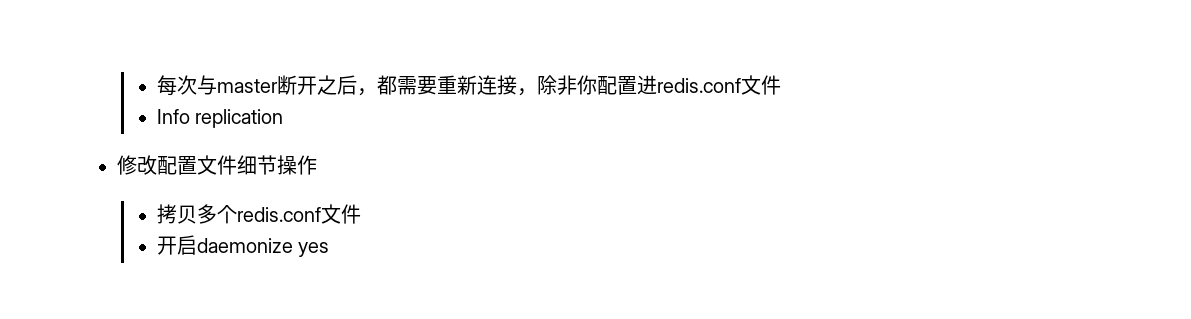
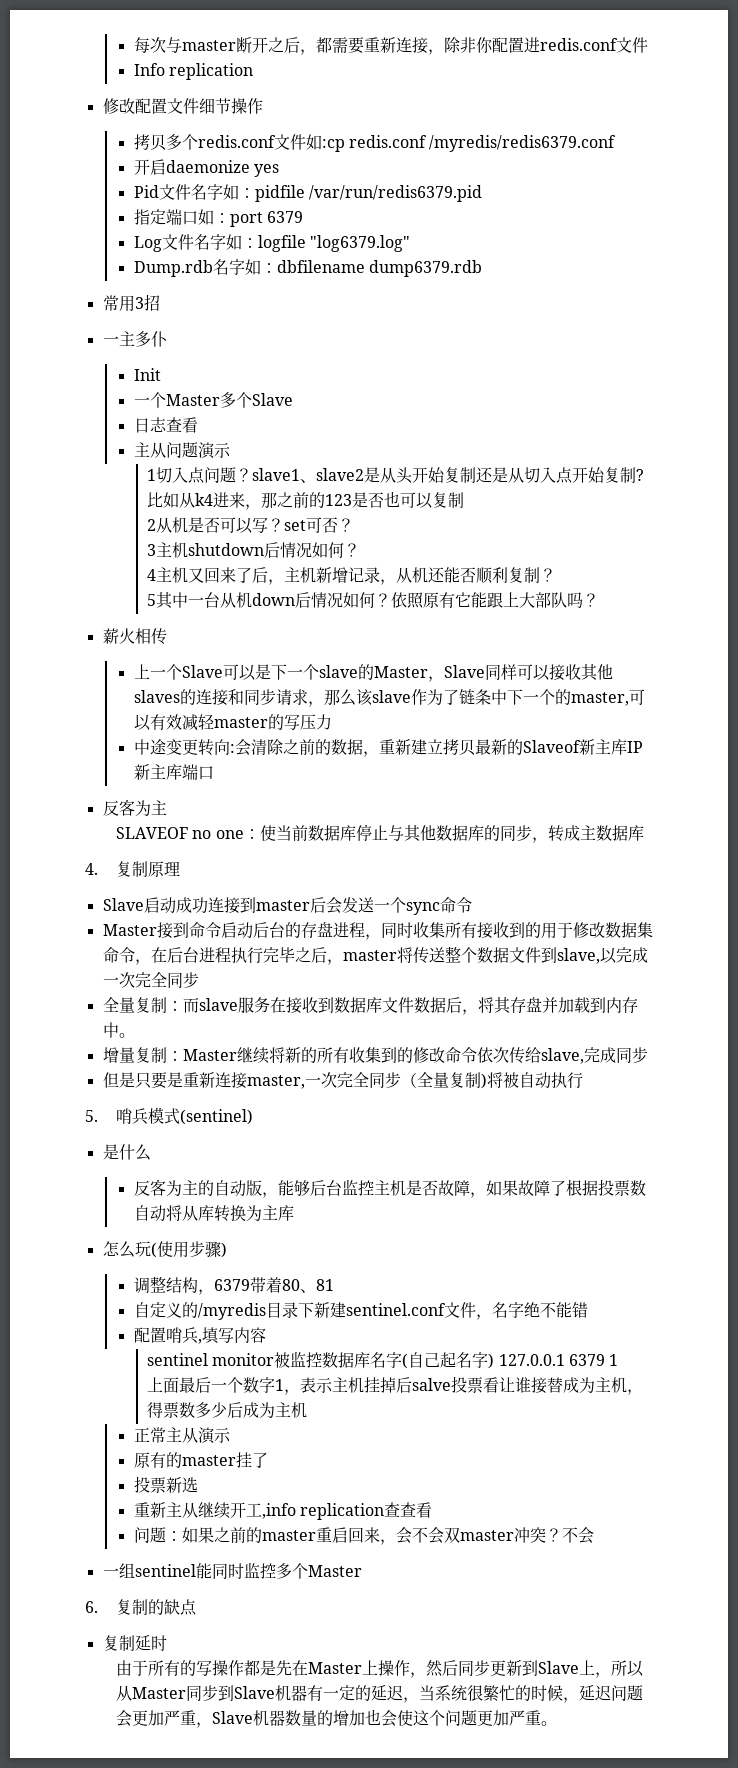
(361, 214) none -> [305,134,617,152] 如:cp redis.conf /myredis/redis6379.conf
(330, 249) none -> [133,184,482,202] [133,209,303,227] [133,234,410,252] [133,259,482,277] [102,294,160,312] [102,331,167,347] [133,368,161,381] [133,392,293,408] [133,417,198,433] [133,442,231,459] [147,467,645,484] [147,491,465,510] [147,517,355,534] [147,542,361,558] [147,567,557,585] [147,592,600,609] [102,628,167,645] [133,664,613,682] [133,689,645,707] [133,714,332,731] [133,739,643,757] [133,764,214,780] [102,799,167,816] [116,824,644,843] [85,861,181,877] [102,897,472,915] [102,922,653,940] [102,946,648,965] [102,972,199,988] [102,997,638,1015] [102,1022,135,1038] [102,1047,648,1064] [102,1072,583,1089] [85,1107,254,1125] [102,1144,151,1161] [133,1179,646,1198] [133,1205,294,1222] [102,1241,227,1258] [133,1276,334,1295] [133,1302,588,1320] [133,1327,266,1344] [147,1351,619,1369] [147,1376,644,1395] [147,1402,308,1418] [133,1427,231,1444] [133,1452,268,1468] [133,1476,198,1493] [133,1502,432,1520] [133,1527,594,1545] [102,1562,362,1579] [85,1599,198,1616] [102,1635,167,1651] [116,1660,645,1678] [116,1685,644,1703] [116,1709,558,1728] // Pid文件名字如：pidfile /var/run/redis6379.pid // 指定端口如：port 6379 // Log文件名字如：logfile "log6379.log" // Dump.rdb名字如：dbfilename dump6379.rdb // 常用3招 // 一主多仆 // Init // 一个Master多个Slave // 日志查看 // 主从问题演示 // 1切入点问题？slave1、slave2是从头开始复制还是从切入点开始复制?比如从k4进来，那之前的123是否也可以复制 // 2从机是否可以写？set可否？ // 3主机shutdown后情况如何？ // 4主机又回来了后，主机新增记录，从机还能否顺利复制？ // 5其中一台从机down后情况如何？依照原有它能跟上大部队吗？ // 薪火相传 // 上一个Slave可以是下一个slave的Master，Slave同样可以接收其他slaves的连接和同步请求，那么该slave作为了链条中下一个的master,可以有效减轻master的写压力 // 中途变更转向:会清除之前的数据，重新建立拷贝最新的Slaveof新主库IP新主库端口 // 反客为主 // SLAVEOF no one：使当前数据库停止与其他数据库的同步，转成主数据库 // 4.复制原理 // Slave启动成功连接到master后会发送一个sync命令 // Master接到命令启动后台的存盘进程，同时收集所有接收到的用于修改数据集命令，在后台进程执行完毕之后，master将传送整个数据文件到slave,以完成一次完全同步 // 全量复制：而slave服务在接收到数据库文件数据后，将其存盘并加载到内存中。 // 增量复制：Master继续将新的所有收集到的修改命令依次传给slave,完成同步 // 但是只要是重新连接master,一次完全同步（全量复制)将被自动执行 // 5.哨兵模式(sentinel) // 是什么 // 反客为主的自动版，能够后台监控主机是否故障，如果故障了根据投票数自动将从库转换为主库 // 怎么玩(使用步骤) // 调整结构，6379带着80、81 // 自定义的/myredis目录下新建sentinel.conf文件，名字绝不能错 // 配置哨兵,填写内容 // sentinel monitor被监控数据库名字(自己起名字) 127.0.0.1 6379 1 // 上面最后一个数字1，表示主机挂掉后salve投票看让谁接替成为主机，得票数多少后成为主机 // 正常主从演示 // 原有的master挂了 // 投票新选 // 重新主从继续开工,info replication查查看 // 问题：如果之前的master重启回来，会不会双master冲突？不会 // 一组sentinel能同时监控多个Master // 6.复制的缺点 // 复制延时 // 由于所有的写操作都是先在Master上操作，然后同步更新到Slave上，所以从Master同步到Slave机器有一定的延迟，当系统很繁忙的时候，延迟问题会更加严重，Slave机器数量的增加也会使这个问题更加严重。

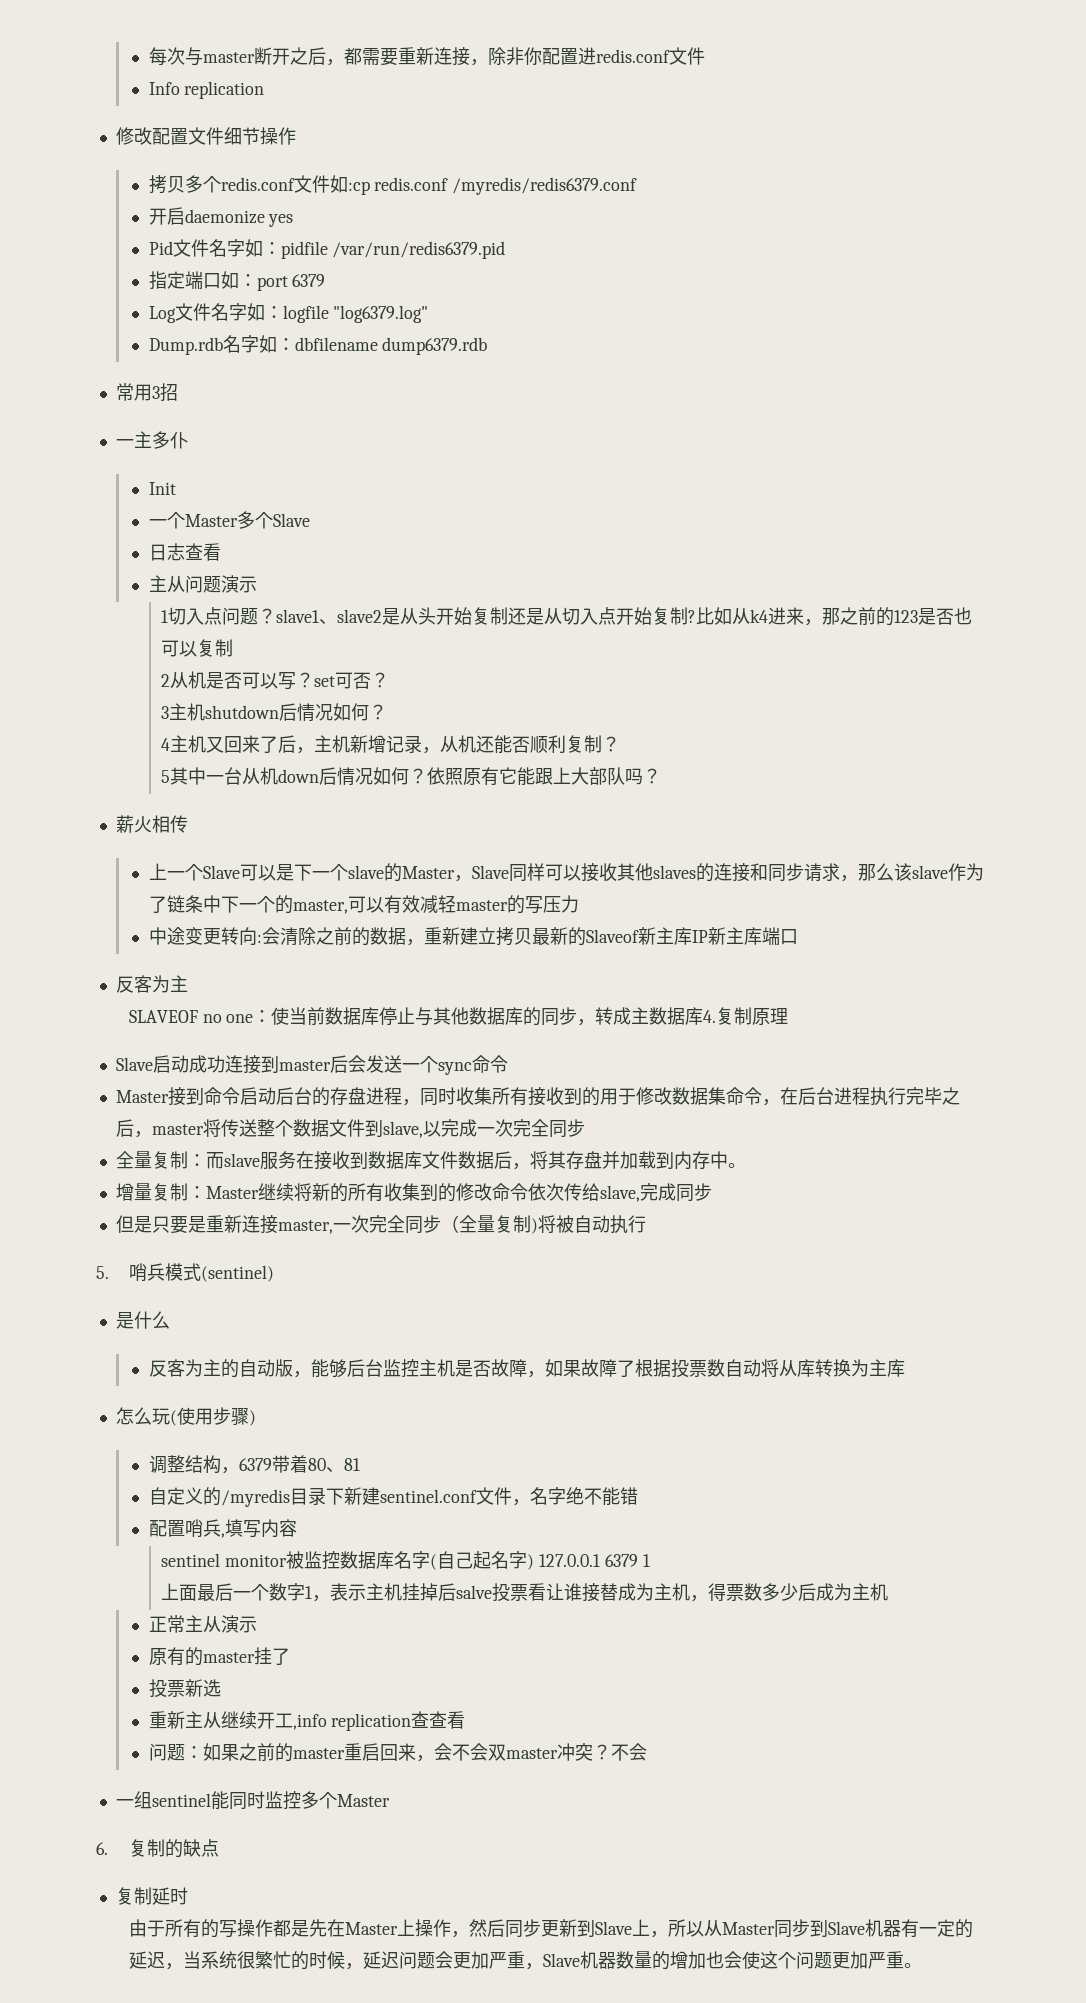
(644, 833) // -> (704, 1016) none

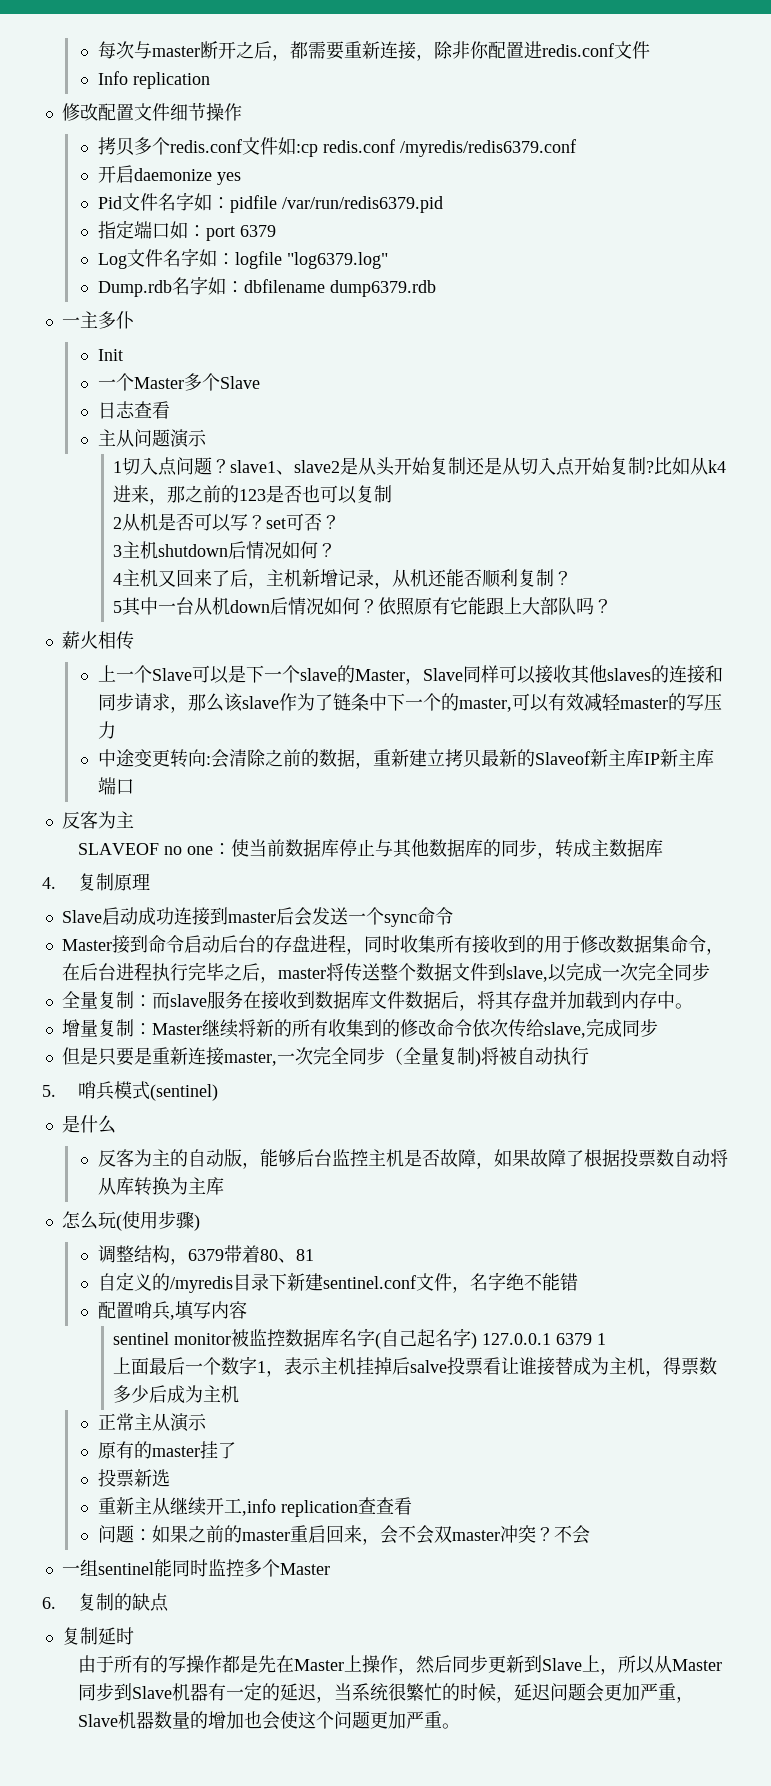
[115,383,178,401] // 常用3招 -> (436, 288) none
(704, 1016) none -> (663, 848) //

